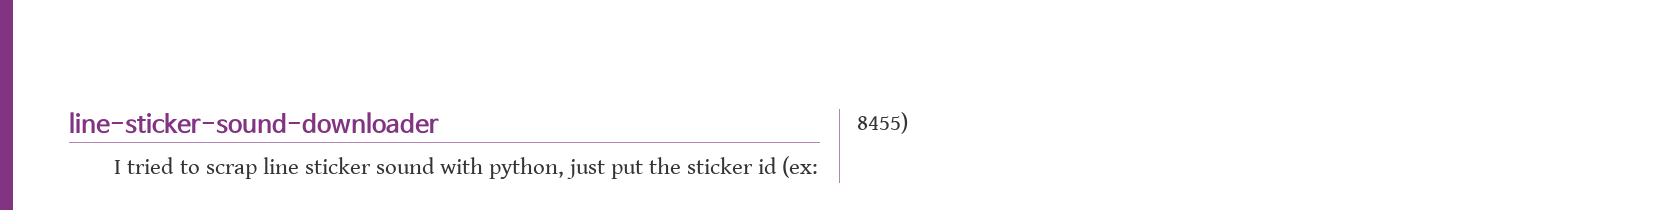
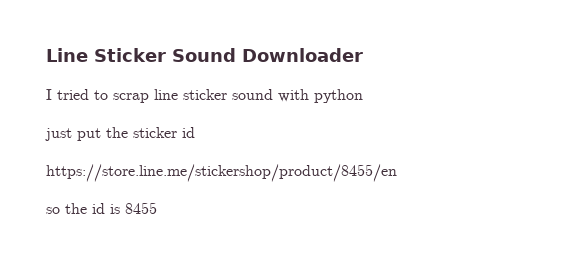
[69,112,439,134] line-sticker-sound-downloader -> [46,48,363,62] Line Sticker Sound Downloader
[488,157,564,179] python, -> [314,89,363,103] python //
[782,156,819,178] [857,112,908,134] (ex: 8455) -> [46,164,397,182] [46,202,157,214] // https://store.line.me/stickershop/product/8455/en // so the id is 8455

